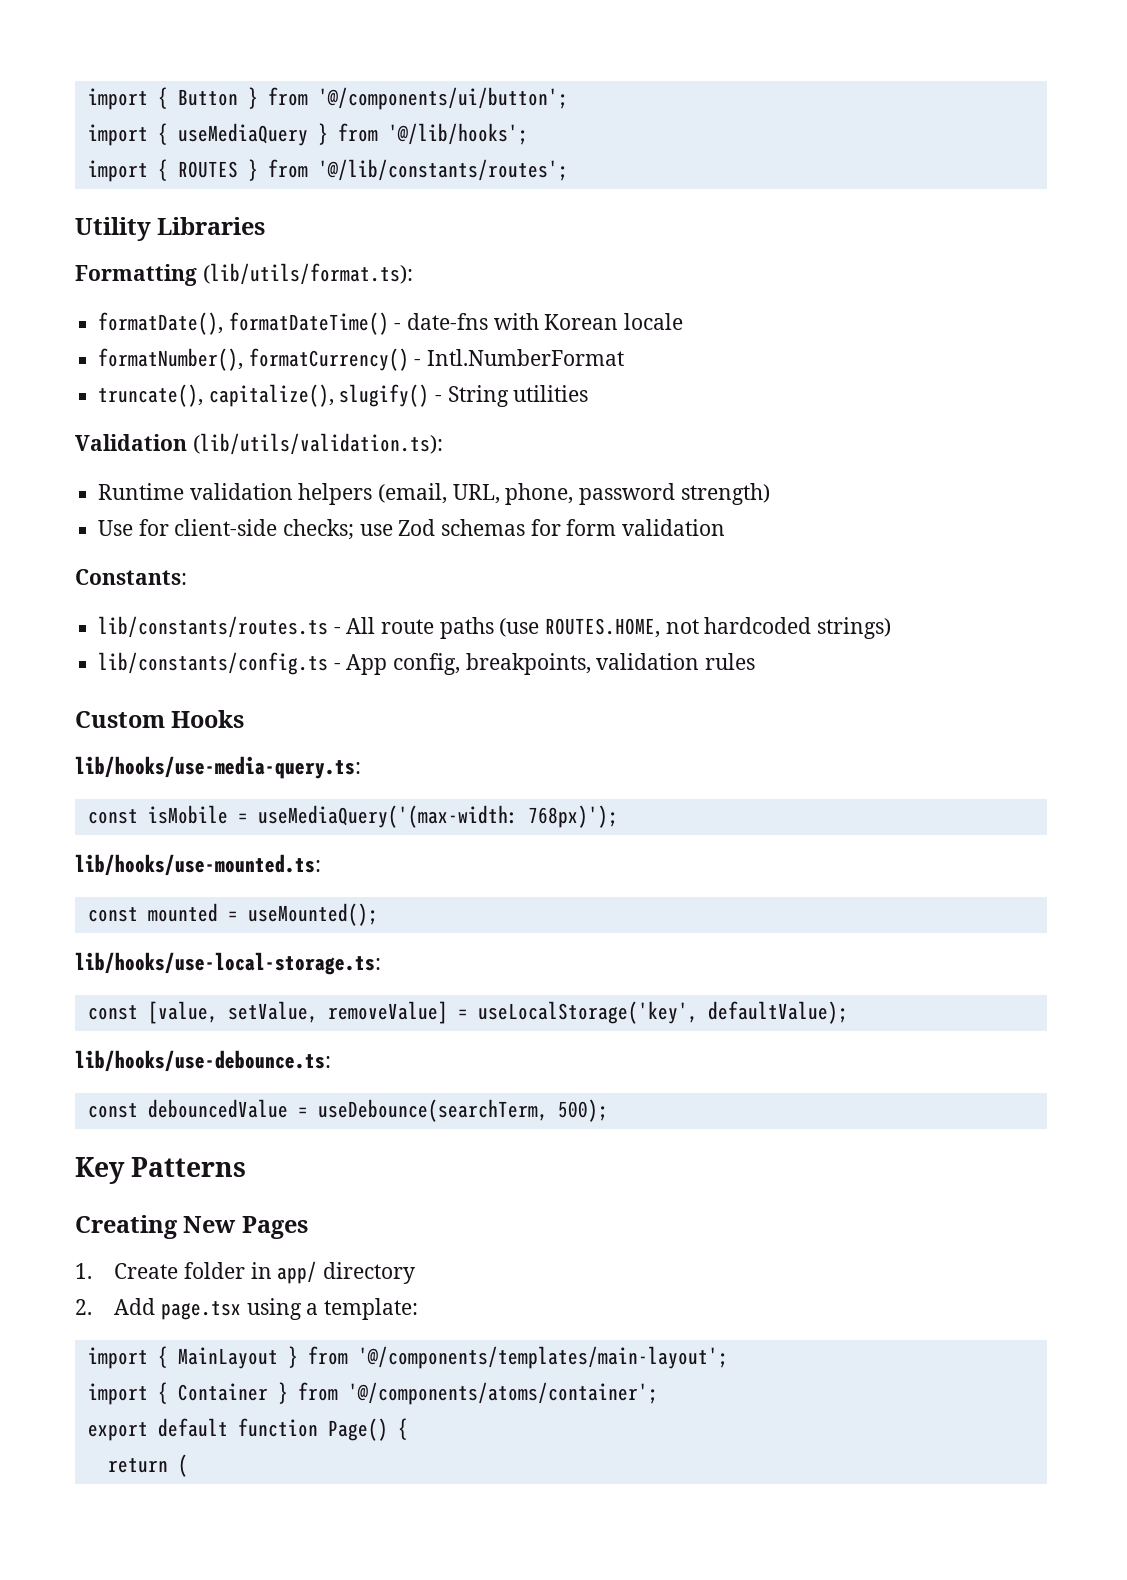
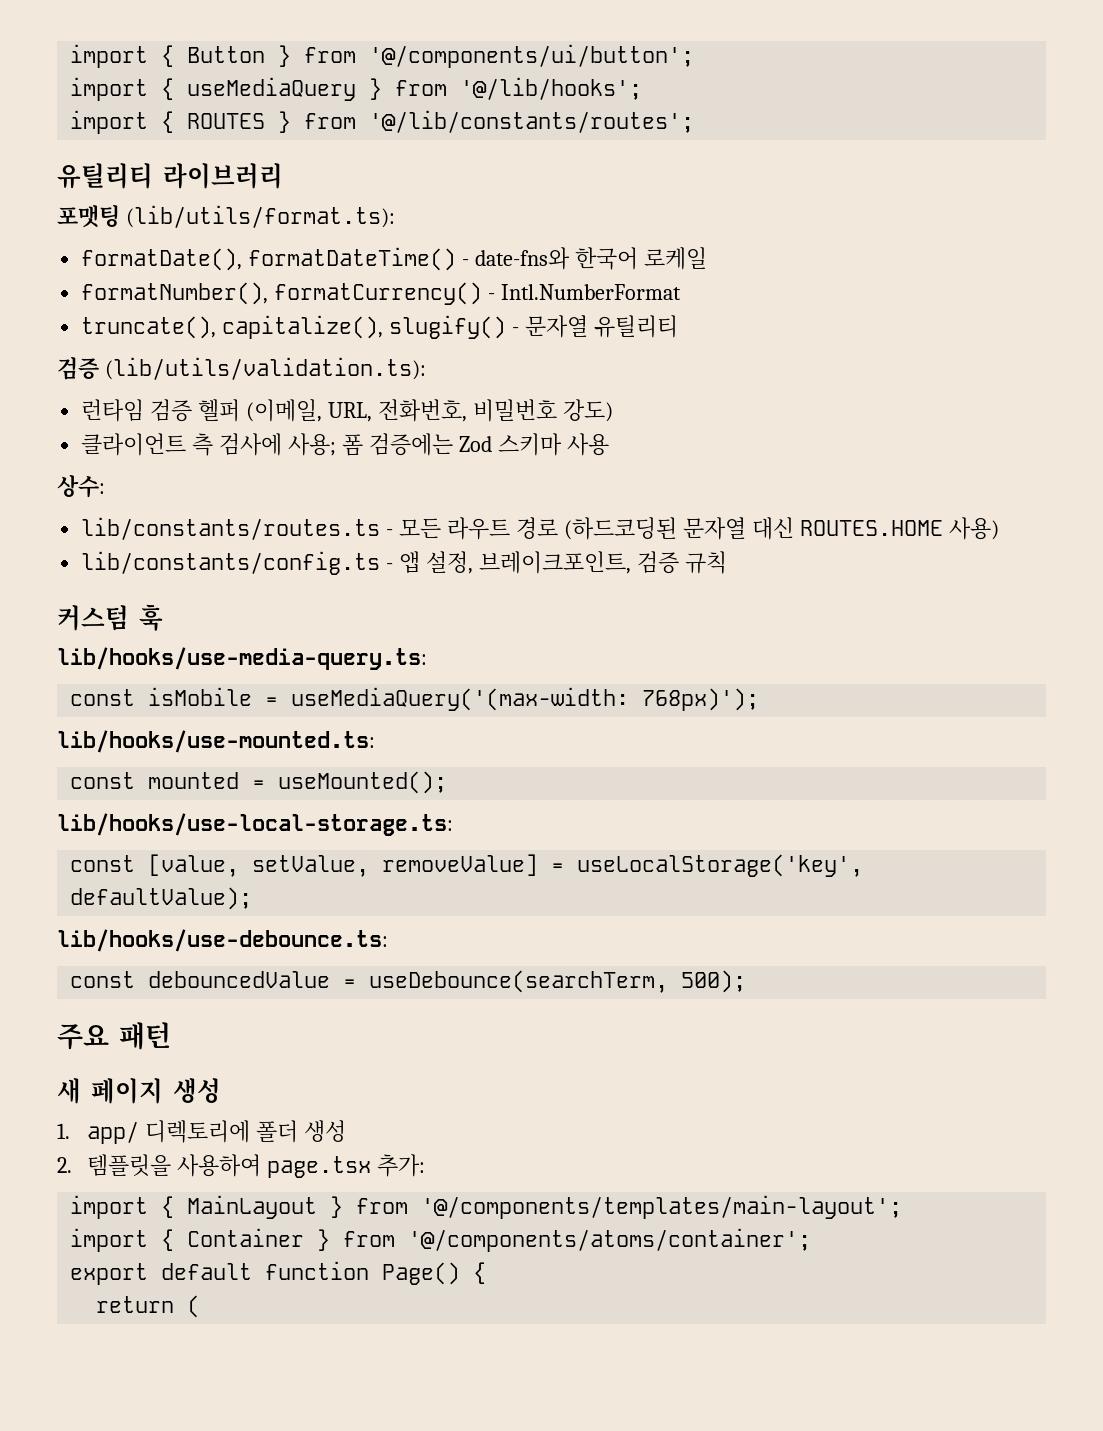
[75,217,266,241] [75,264,197,286] Utility Libraries // Formatting -> [57,163,283,189] [57,204,120,228] 유틸리티 라이브러리 // 포맷팅
[407,313,684,330] date-fns with Korean locale -> [475,247,707,270] date-fns와 한국어 로케일
[447,385,589,407] [75,433,443,455] [98,483,770,505] [98,519,726,540] [75,569,187,585] [98,616,892,639] [98,652,756,675] [75,710,245,728] String utilities // Validation (lib/utils/validation.ts): // Runtime validation helpers (email, URL, phone, password strength) // Use for client-side checks; use Zod schemas for form validation // Constants: // lib/constants/routes.ts - All route paths (use ROUTES.HOME, not hardcoded strings) // lib/constants/config.ts - App config, breakpoints, validation rules // Custom Hooks -> [524,315,678,338] [57,357,426,380] [81,399,613,422] [81,433,609,456] [57,475,105,498] [81,517,999,540] [81,551,727,575] [57,604,163,631] 문자열 유틸리티 // 검증 (lib/utils/validation.ts): // 런타임 검증 헬퍼 (이메일, URL, 전화번호, 비밀번호 강도) // 클라이언트 측 검사에 사용; 폼 검증에는 Zod 스키마 사용 // 상수: // lib/constants/routes.ts - 모든 라우트 경로 (하드코딩된 문자열 대신 ROUTES.HOME 사용) // lib/constants/config.ts - 앱 설정, 브레이크포인트, 검증 규칙 // 커스텀 훅
[75,1157,247,1184] [75,1215,308,1239] [75,1261,415,1284] [75,1298,418,1320] Key Patterns // Creating New Pages // 1. Create folder in app/ directory // 2. Add page.tsx using a template: -> [57,1022,171,1050] [57,1078,221,1104] [57,1120,347,1144] [57,1154,426,1178] 주요 패턴 // 새 페이지 생성 // 1. app/ 디렉토리에 폴더 생성 // 2. 템플릿을 사용하여 page.tsx 추가:

